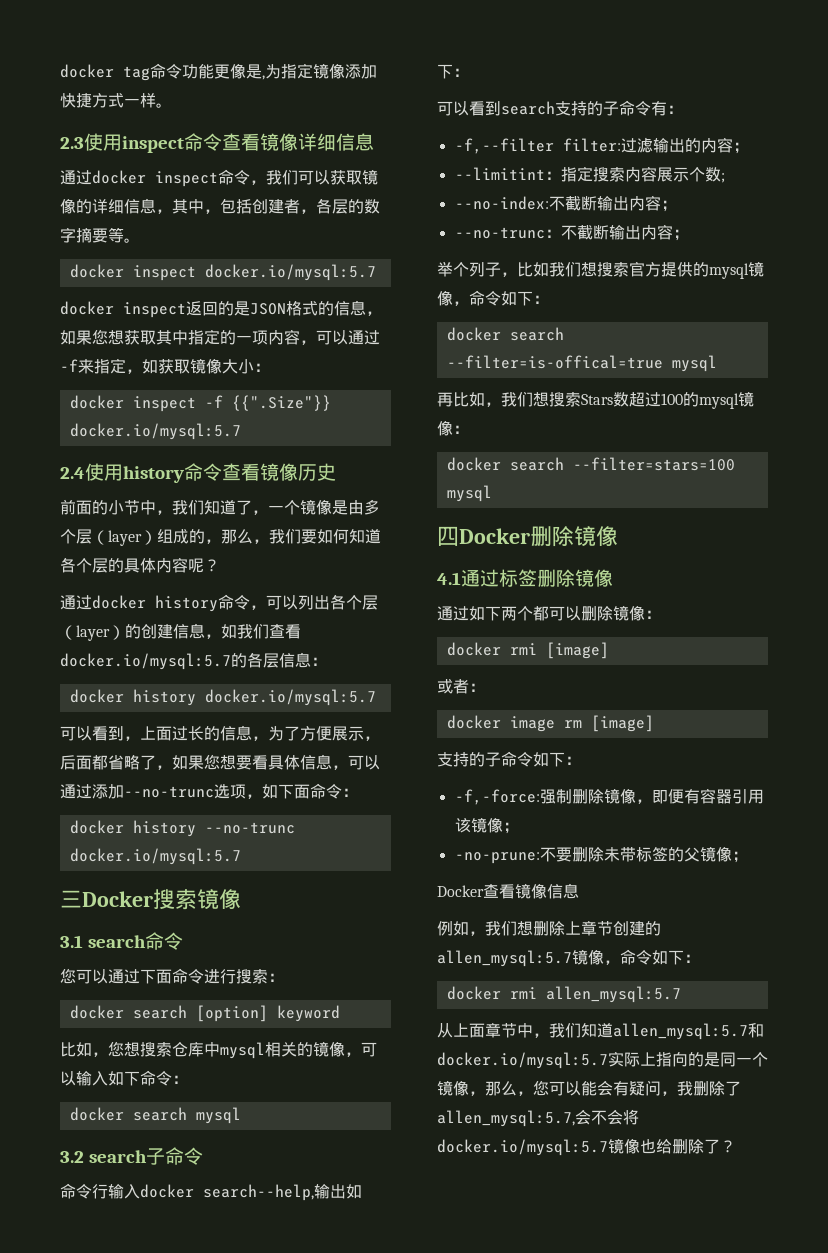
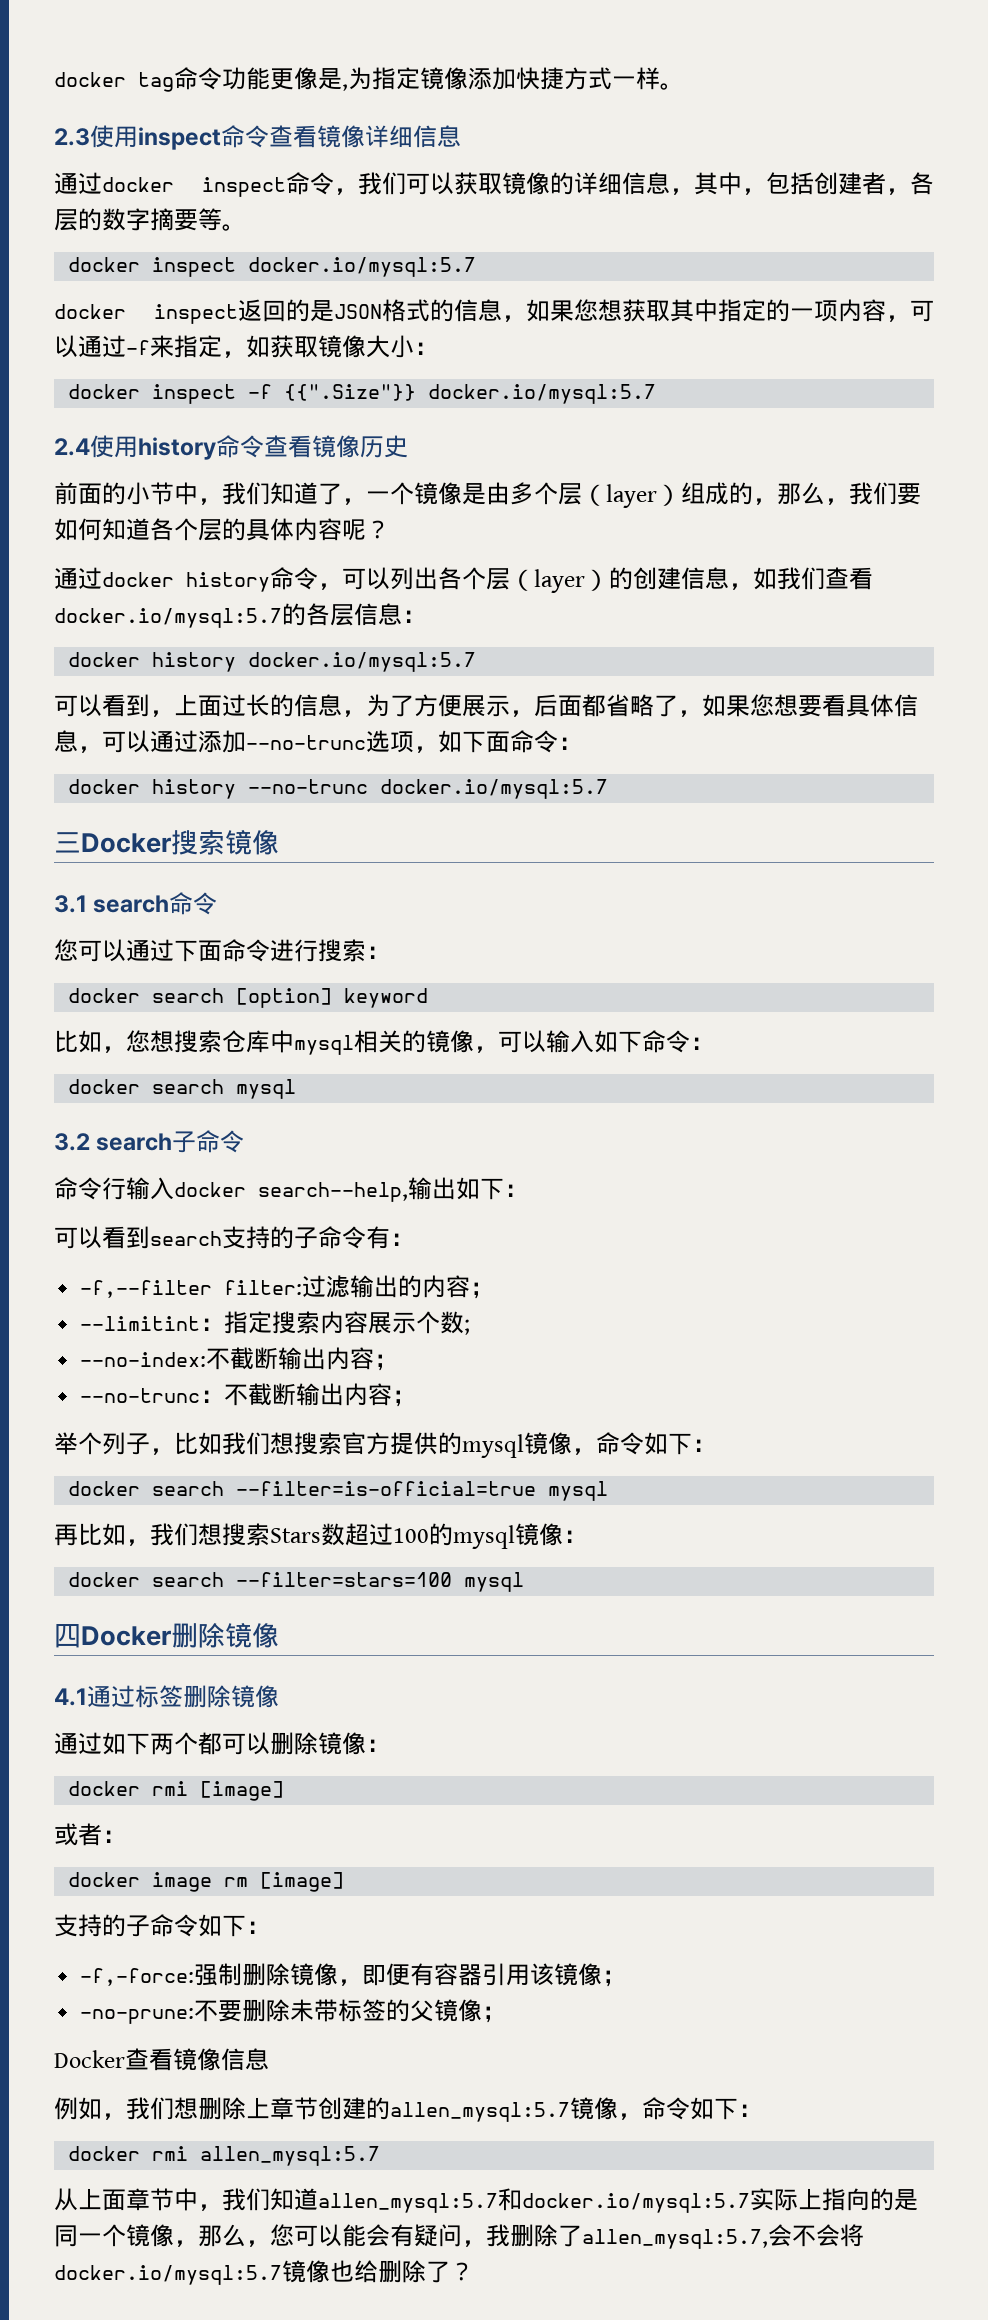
[446,355,663,369] --filter=is-offical=true -> [236,1481,537,1496] --filter=is-official=true

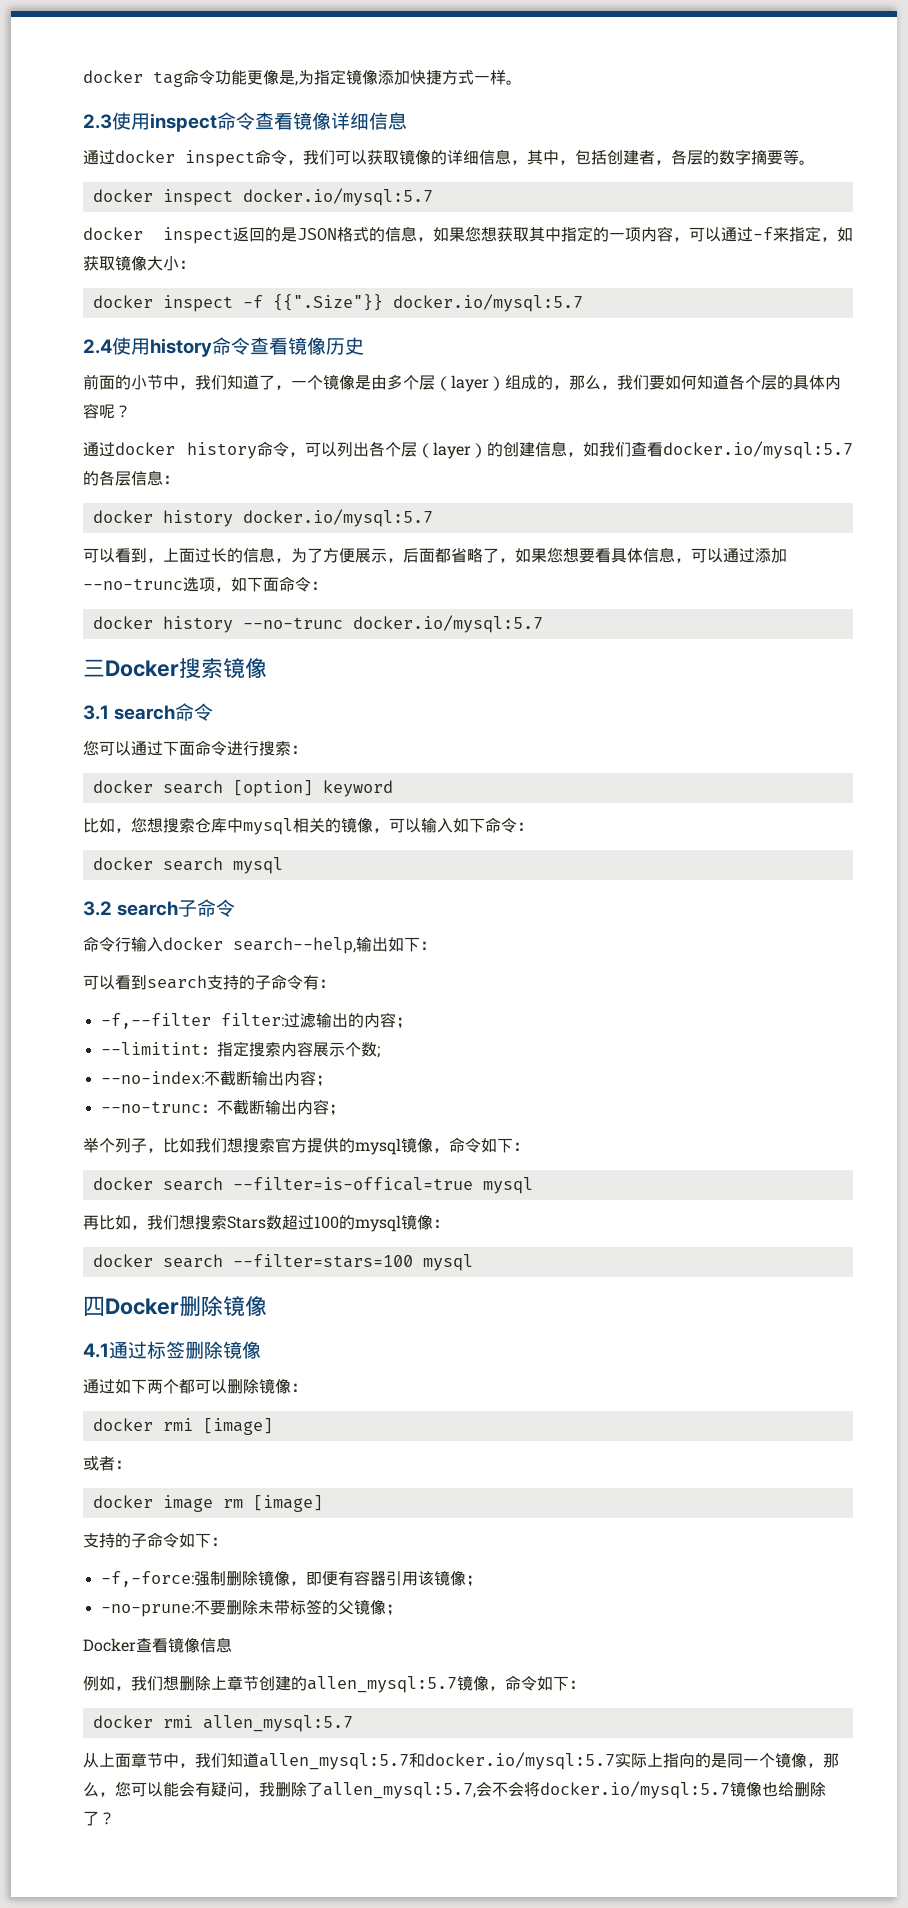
[236,1481,537,1496] --filter=is-official=true -> [232,1177,473,1191] --filter=is-offical=true

